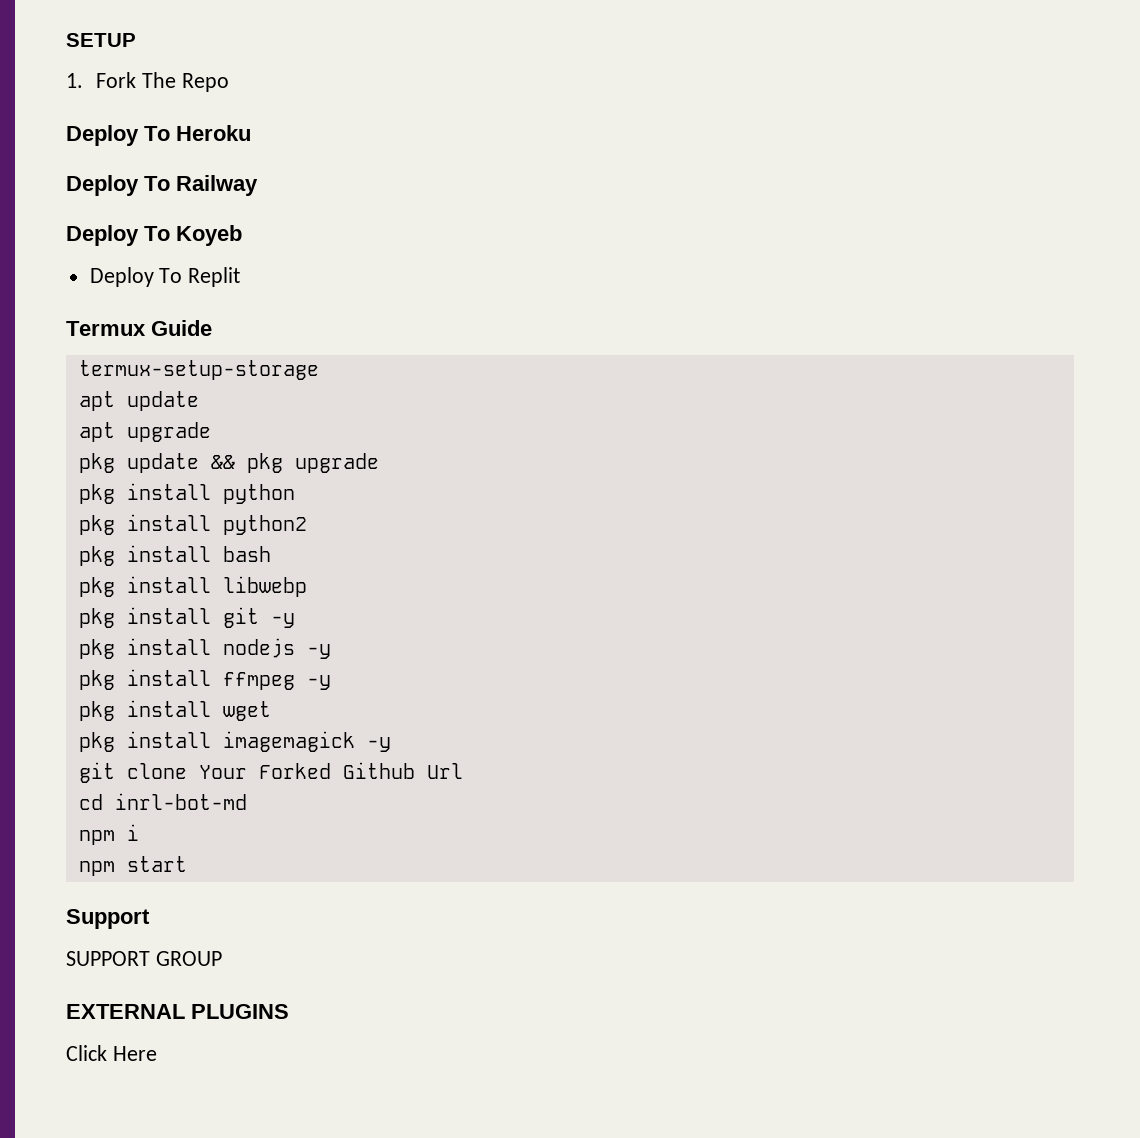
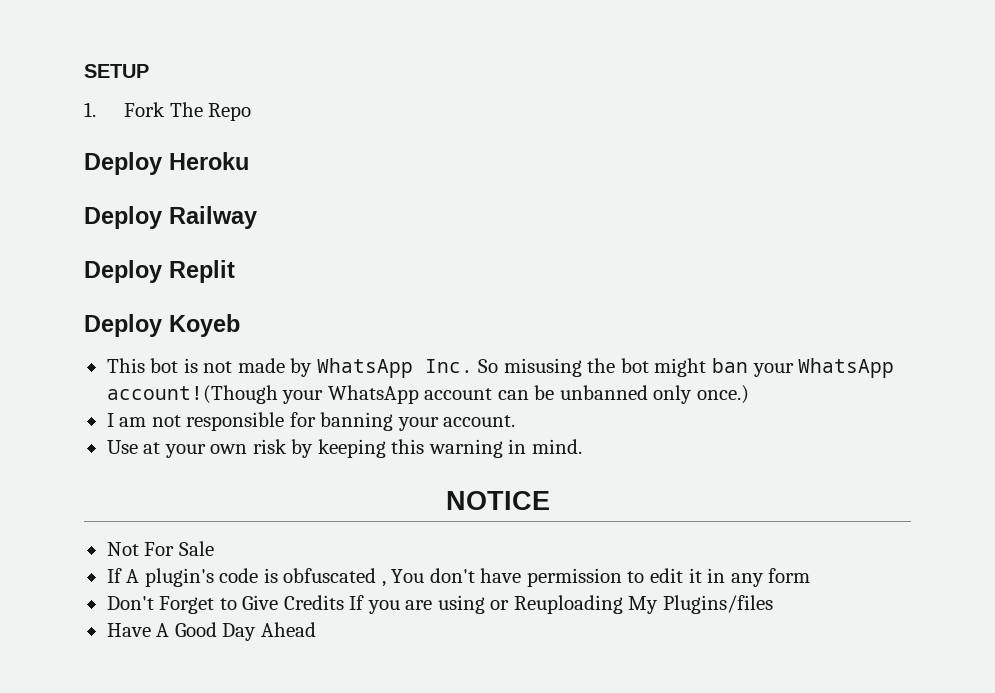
[144,126,170,141] To -> (162, 163) none
[144,176,170,191] To -> (162, 217) none
[144,226,170,241] To -> [169,260,235,283] [84,314,162,337] Replit // Deploy
[89,267,241,287] [66,320,212,336] [78,360,319,380] [78,391,199,411] [78,422,211,442] [78,453,379,473] [78,483,295,504] [78,514,307,535] [78,545,271,566] [78,576,307,597] [78,607,295,628] [78,638,331,659] [78,669,331,690] [78,700,271,721] [78,731,391,752] [78,762,463,783] [78,793,247,810] [78,824,139,845] [78,856,187,876] [66,909,150,929] [66,951,222,966] [66,1004,289,1019] [66,1045,157,1061] Deploy To Replit // Termux Guide // termux-setup-storage // apt update // apt upgrade // pkg update && pkg upgrade // pkg install python // pkg install python2 // pkg install bash // pkg install libwebp // pkg install git -y // pkg install nodejs -y // pkg install ffmpeg -y // pkg install wget // pkg install imagemagick -y // git clone Your Forked Github Url // cd inrl-bot-md // npm i // npm start // Support // SUPPORT GROUP // EXTERNAL PLUGINS // Click Here -> [106,358,895,378] [106,385,749,404] [106,412,516,431] [106,439,582,458] [445,491,550,510] [106,541,214,556] [106,568,811,587] [106,595,773,614] [106,622,316,641] This bot is not made by WhatsApp Inc. So misusing the bot might ban your WhatsApp account!(Though your WhatsApp account can be unbanned only once.) // I am not responsible for banning your account. // Use at your own risk by keeping this warning in mind. // NOTICE // Not For Sale // If A plugin's code is obfuscated , You don't have permission to edit it in any form // Don't Forget to Give Credits If you are using or Reuploading My Plugins/files // Have A Good Day Ahead

